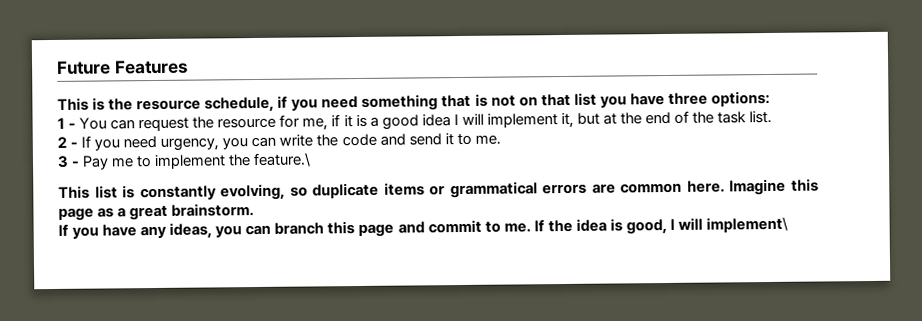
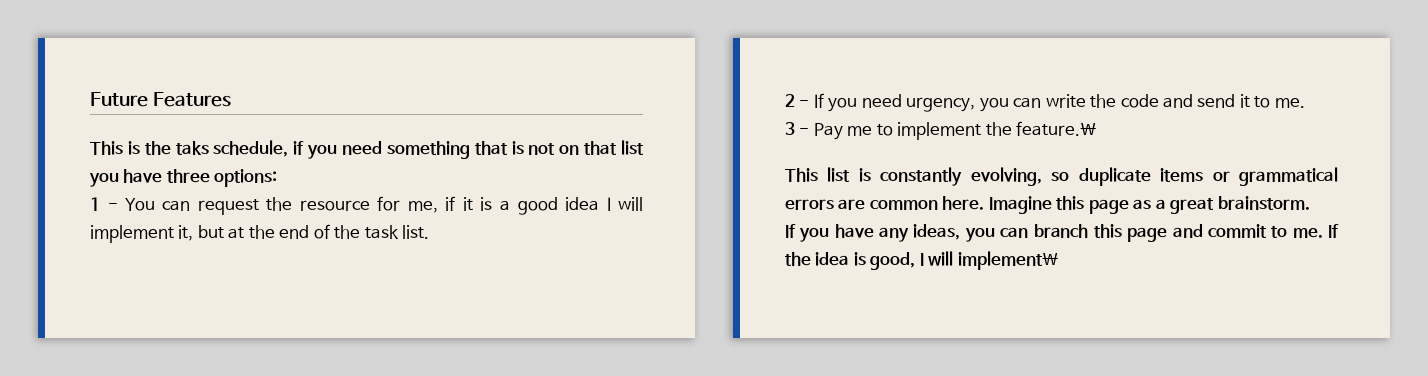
[136,99,202,111] resource -> [175,141,209,155] taks

